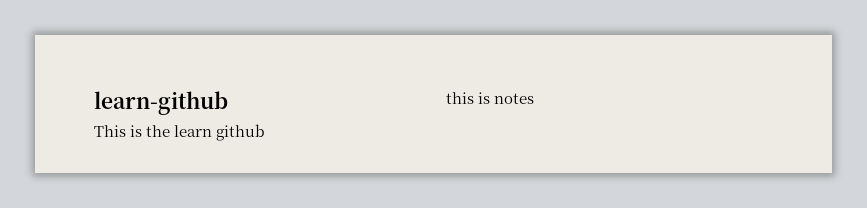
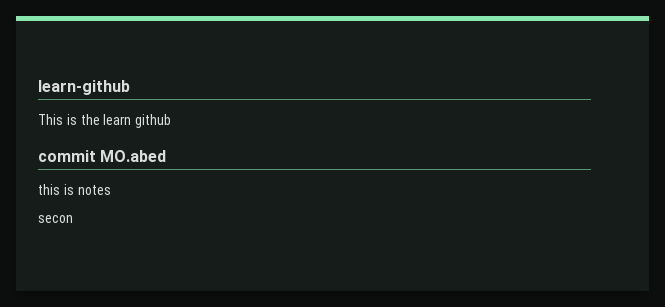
(266, 132) none -> [38,150,167,162] // commit MO.abed
(535, 98) none -> [38,215,73,223] // secon

